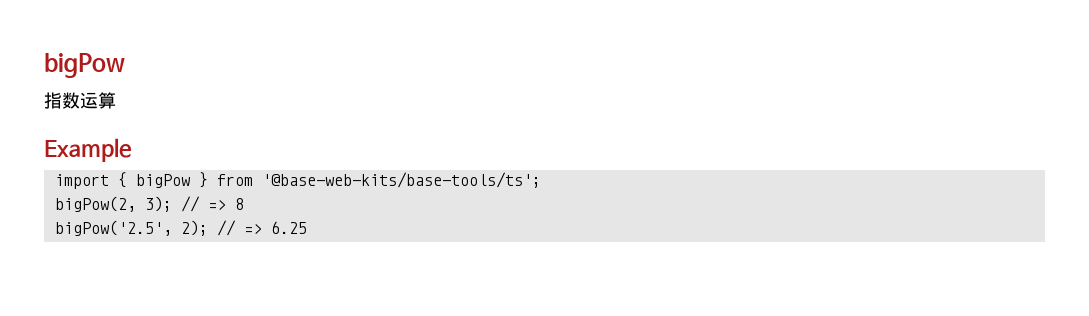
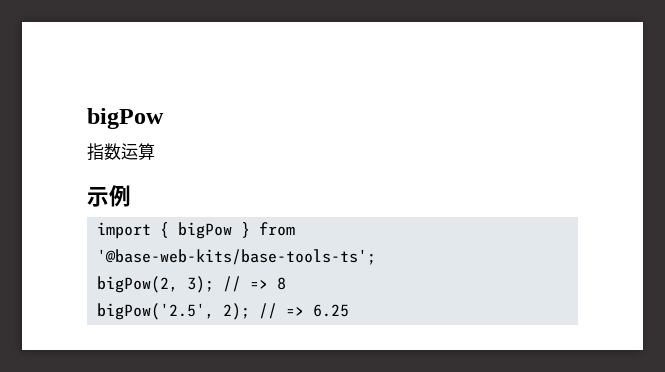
[44,138,132,162] Example -> [87,185,131,207] 示例
[261,172,541,188] '@base-web-kits/base-tools/ts'; -> [97,249,377,265] '@base-web-kits/base-tools-ts';

